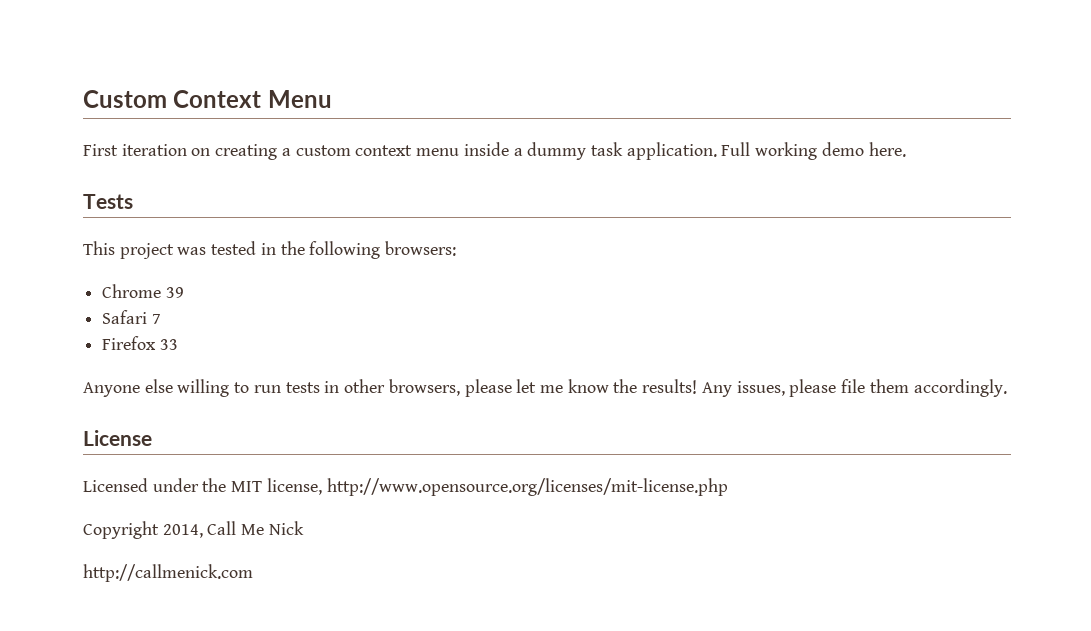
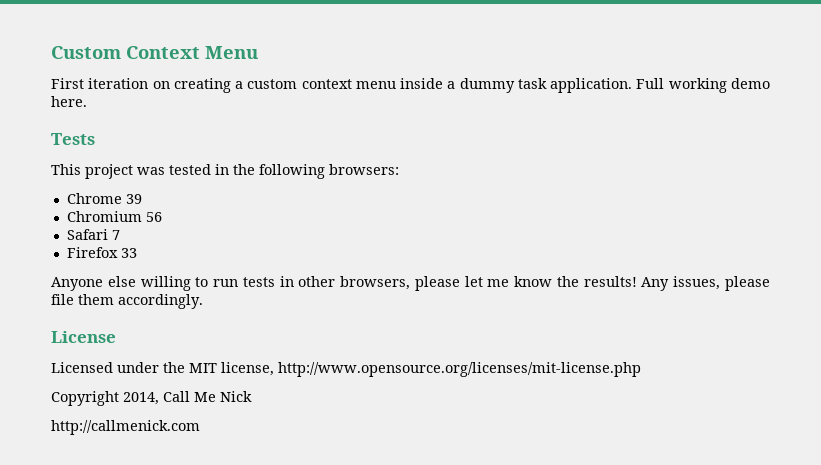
(184, 292) none -> [66,211,162,222] // Chromium 56

